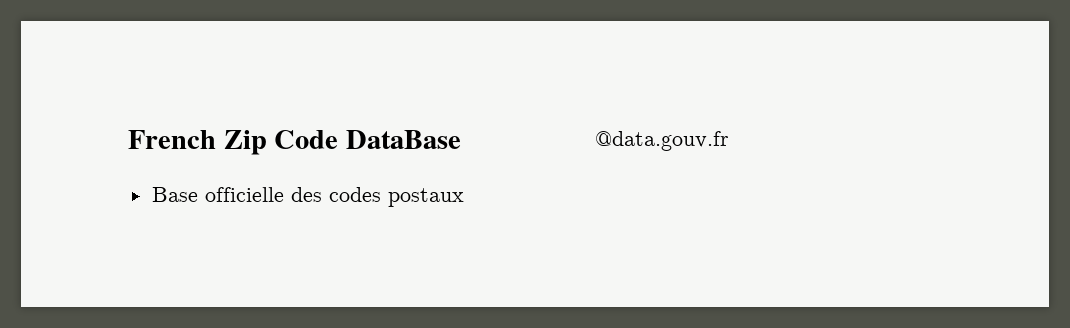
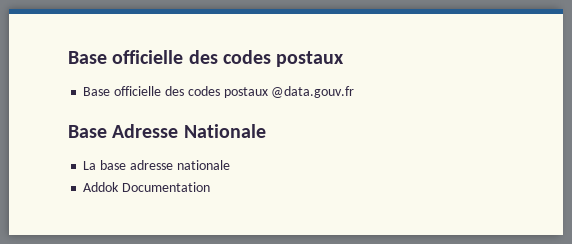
[128,130,462,155] French Zip Code DataBase -> [68,50,345,67] Base officielle des codes postaux
(729, 141) none -> [68,124,266,138] [83,160,230,170] [83,182,211,192] // Base Adresse Nationale // La base adresse nationale // Addok Documentation

